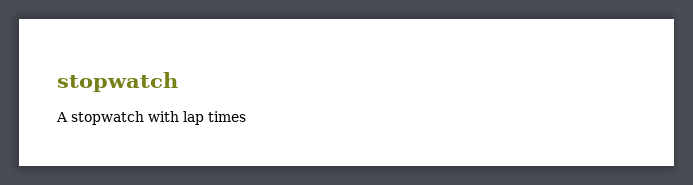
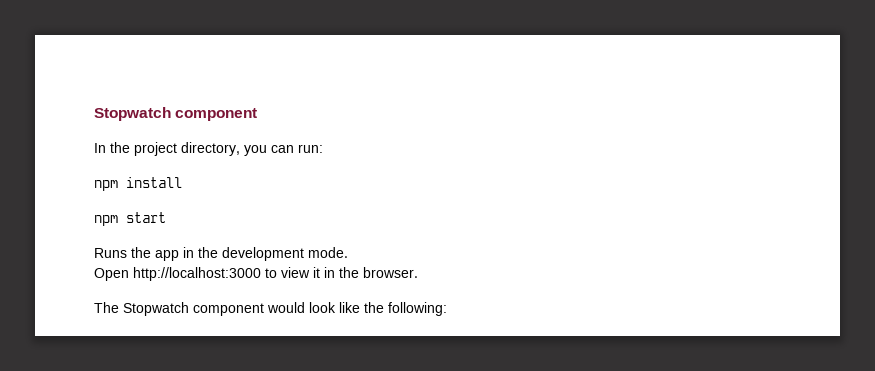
[57,72,178,92] [56,111,246,125] stopwatch // A stopwatch with lap times -> [94,107,258,121] [94,142,323,156] [94,177,182,191] [94,212,166,226] [94,247,348,261] [94,267,418,281] [94,302,447,316] Stopwatch component // In the project directory, you can run: // npm install // npm start // Runs the app in the development mode. // Open http://localhost:3000 to view it in the browser. // The Stopwatch component would look like the following:

